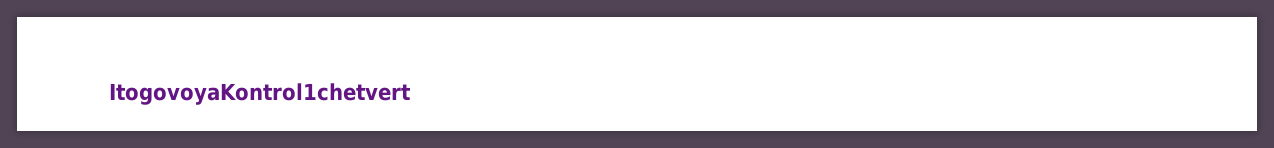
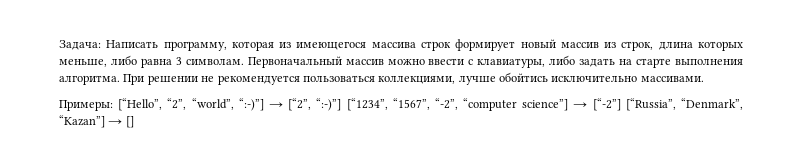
[109,83,411,105] ItogovoyaKontrol1chetvert -> [59,39,744,51] [59,55,743,68] [59,72,704,85] [59,98,743,111] [59,115,134,128] Задача: Написать программу, которая из имеющегося массива строк формирует новый массив из строк, длина которых меньше, либо равна 3 символам. Первоначальный массив можно ввести с клавиатуры, либо задать на старте выполнения алгоритма. При решении не рекомендуется пользоваться коллекциями, лучше обойтись исключительно массивами. // Примеры: [“Hello”, “2”, “world”, “:-)”] → [“2”, “:-)”] [“1234”, “1567”, “-2”, “computer science”] → [“-2”] [“Russia”, “Denmark”, “Kazan”] → []

